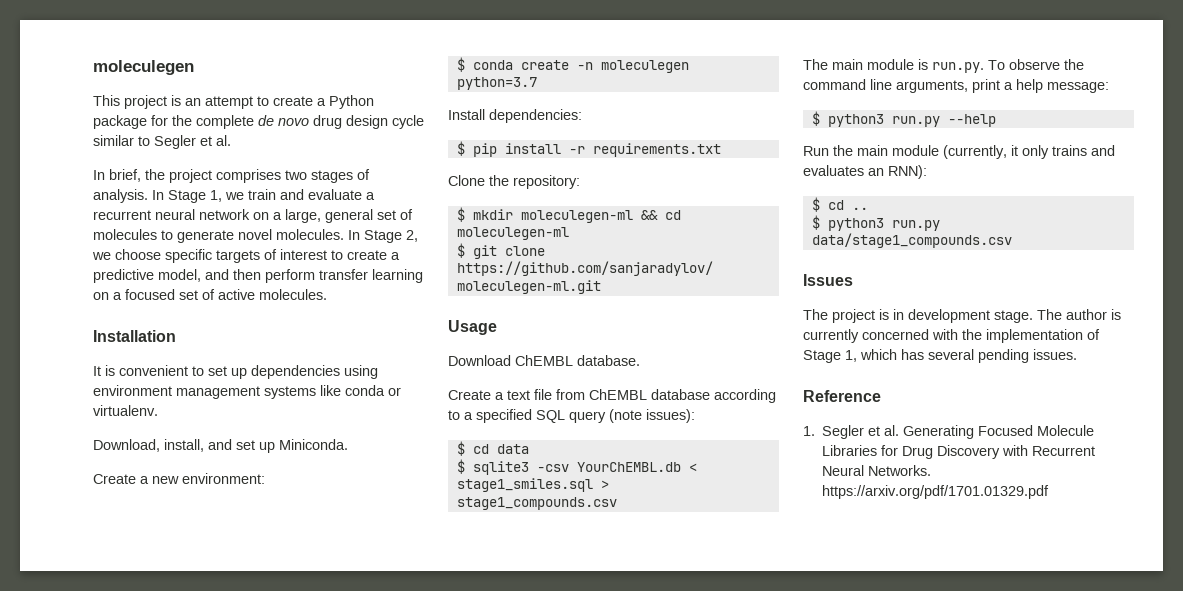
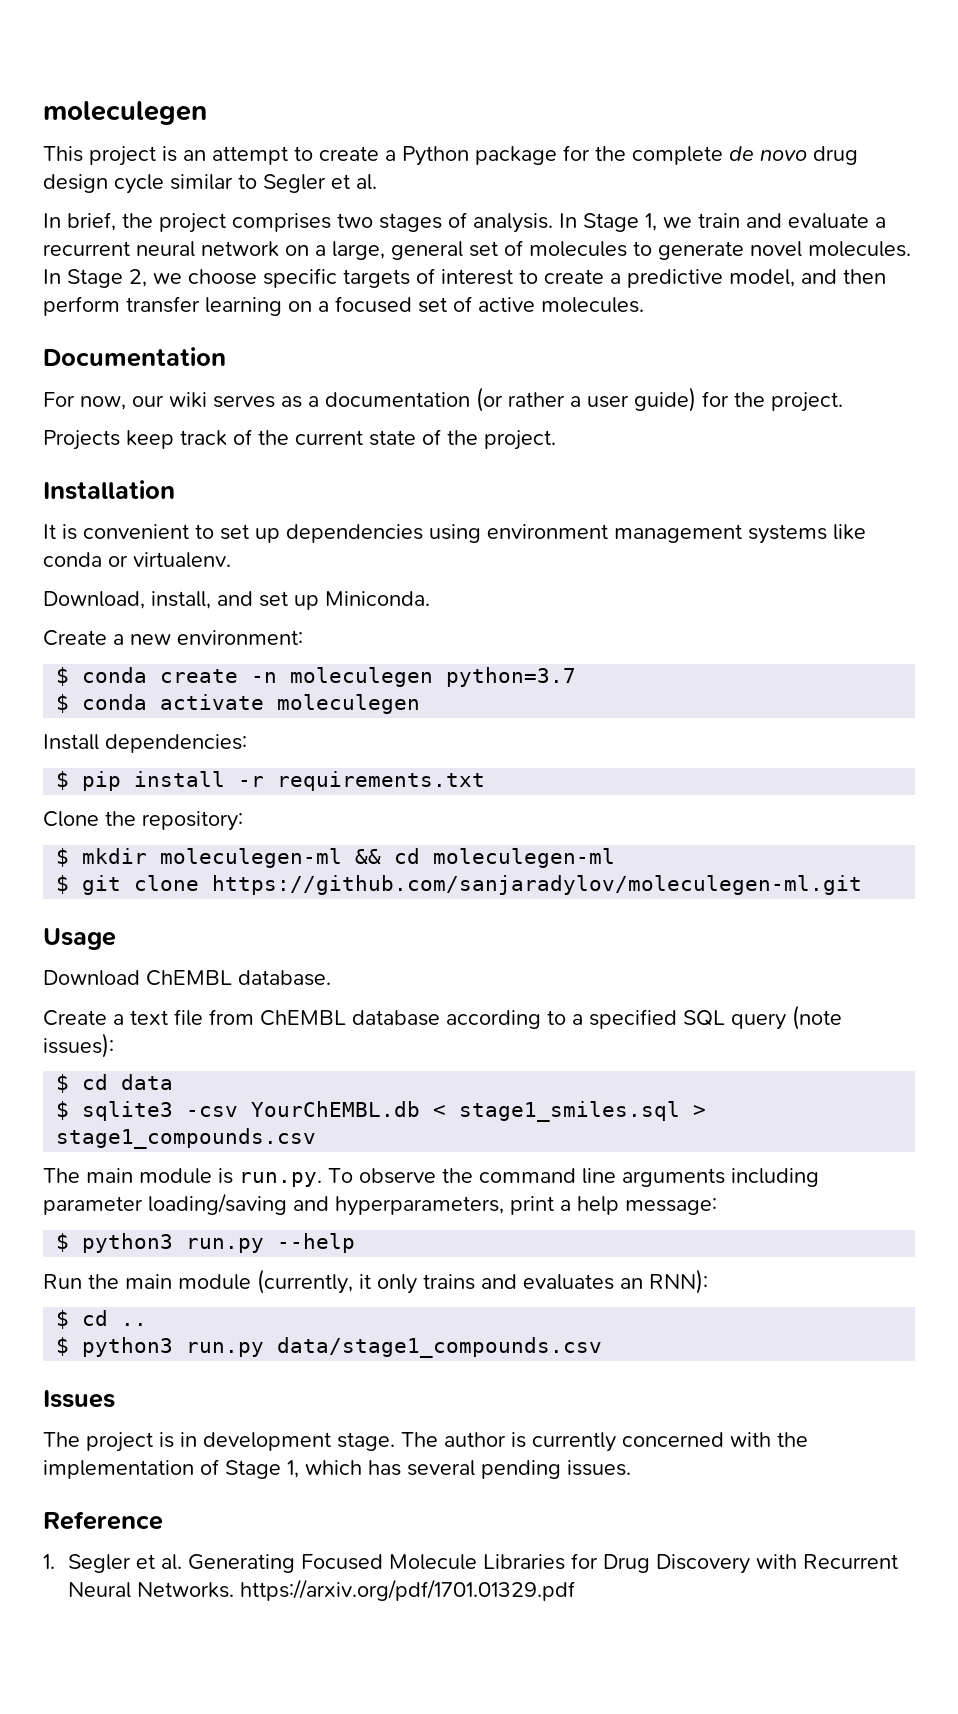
(327, 294) none -> [43,347,226,367] [43,387,843,412] [43,429,556,450] // Documentation // For now, our wiki serves as a documentation (or rather a user guide) for the project. // Projects keep track of the current state of the project.
(537, 83) none -> [56,694,421,714] // $ conda activate moleculegen
[896,80,968,93] arguments, -> [622,1168,819,1187] [43,1193,504,1216] arguments including parameter loading/saving and hyperparameters,

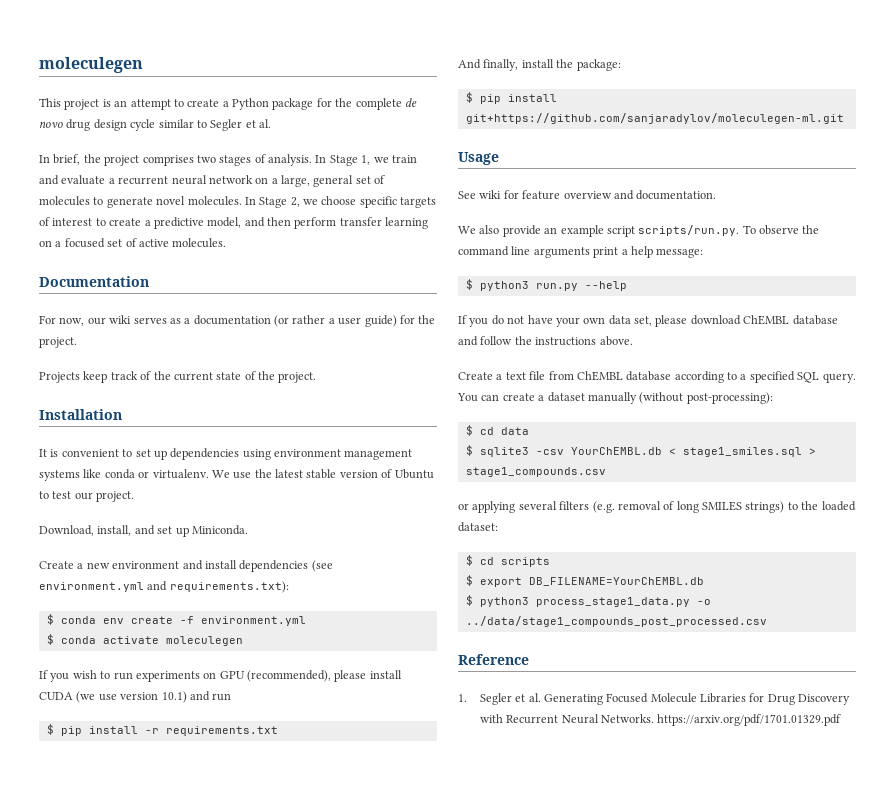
(231, 560) none -> [211,469,434,479] [39,491,135,502] We use the latest stable version of Ubuntu to test our project.
[177,630,303,645] [56,667,577,687] [56,694,421,714] [43,734,247,753] environment: // $ conda create -n moleculegen python=3.7 // $ conda activate moleculegen // Install dependencies: -> [112,560,333,572] [39,581,289,593] [46,614,306,626] [46,634,243,646] [39,670,402,682] [39,691,232,703] environment and install dependencies (see environment.yml and requirements.txt): // $ conda env create -f environment.yml // $ conda activate moleculegen // If you wish to run experiments on GPU (recommended), please install CUDA (we use version 10.1) and run
[43,811,243,831] [56,848,616,868] [56,875,863,895] [43,928,116,950] [43,970,331,986] Clone the repository: // $ mkdir moleculegen-ml && cd moleculegen-ml // $ git clone https://github.com/sanjaradylov/moleculegen-ml.git // Usage // Download ChEMBL database. -> [458,59,621,71] [465,92,557,104] [465,113,844,124] [458,152,499,165] [458,190,717,200] [458,225,820,237] [458,246,704,258] [465,279,627,291] [458,315,838,327] [458,336,633,346] And finally, install the package: // $ pip install git+https://github.com/sanjaradylov/moleculegen-ml.git // Usage // See wiki for feature overview and documentation. // We also provide an example script scripts/run.py. To observe the command line arguments print a help message: // $ python3 run.py --help // If you do not have your own data set, please download ChEMBL database and follow the instructions above.
[731,1005,842,1030] [43,1033,114,1058] query (note issues): -> [822,373,856,383] [457,392,773,404] query. You can create a dataset manually (without post-processing):
[43,1168,819,1187] [43,1193,717,1216] [56,1233,356,1253] [43,1269,708,1294] [56,1310,148,1329] [56,1337,603,1358] [43,1390,115,1408] [43,1432,808,1452] [43,1459,631,1479] The main module is run.py. To observe the command line arguments including parameter loading/saving and hyperparameters, print a help message: // $ python3 run.py --help // Run the main module (currently, it only trains and evaluates an RNN): // $ cd .. // $ python3 run.py data/stage1_compounds.csv // Issues // The project is in development stage. The author is currently concerned with the implementation of Stage 1, which has several pending issues. -> [458,501,856,513] [458,522,498,532] [465,555,550,567] [465,575,704,587] [465,595,711,607] [465,616,767,627] or applying several filters (e.g. removal of long SMILES strings) to the loaded dataset: // $ cd scripts // $ export DB_FILENAME=YourChEMBL.db // $ python3 process_stage1_data.py -o ../data/stage1_compounds_post_processed.csv

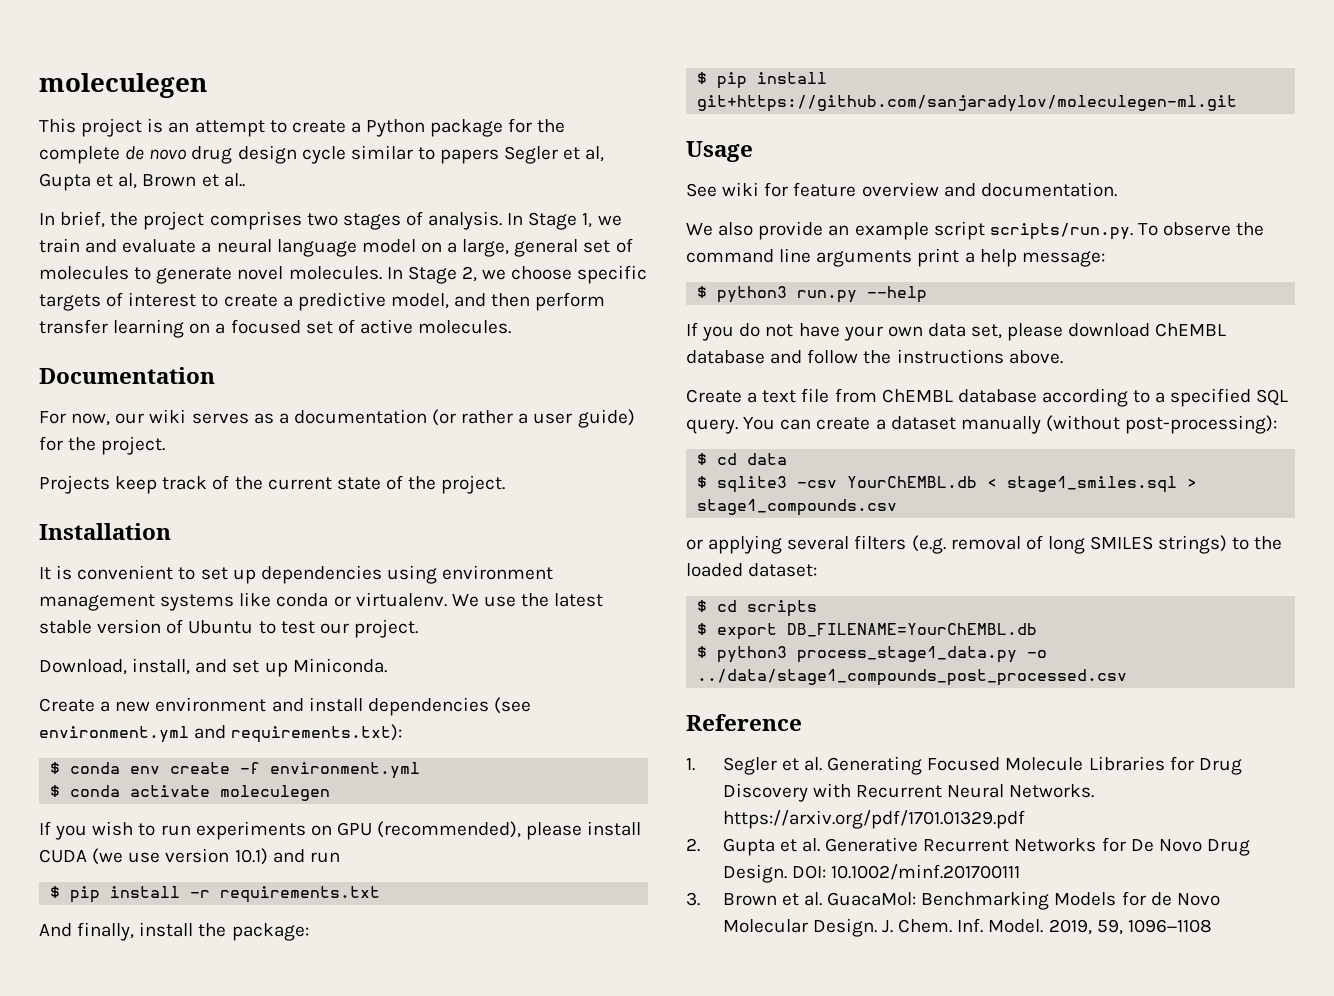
[210,119,271,131] Segler et al. -> [440,146,605,164] [39,173,245,191] papers Segler et al, Gupta et al, Brown et al..
[118,175,253,185] recurrent neural network -> [216,239,416,257] neural language model
(842, 720) none -> [686,837,1250,856] [722,864,1021,883] [686,891,1220,910] [722,918,1212,937] // 2. Gupta et al. Generative Recurrent Networks for De Novo Drug Design. DOI: 10.1002/minf.201700111 // 3. Brown et al. GuacaMol: Benchmarking Models for de Novo Molecular Design. J. Chem. Inf. Model. 2019, 59, 1096−1108

